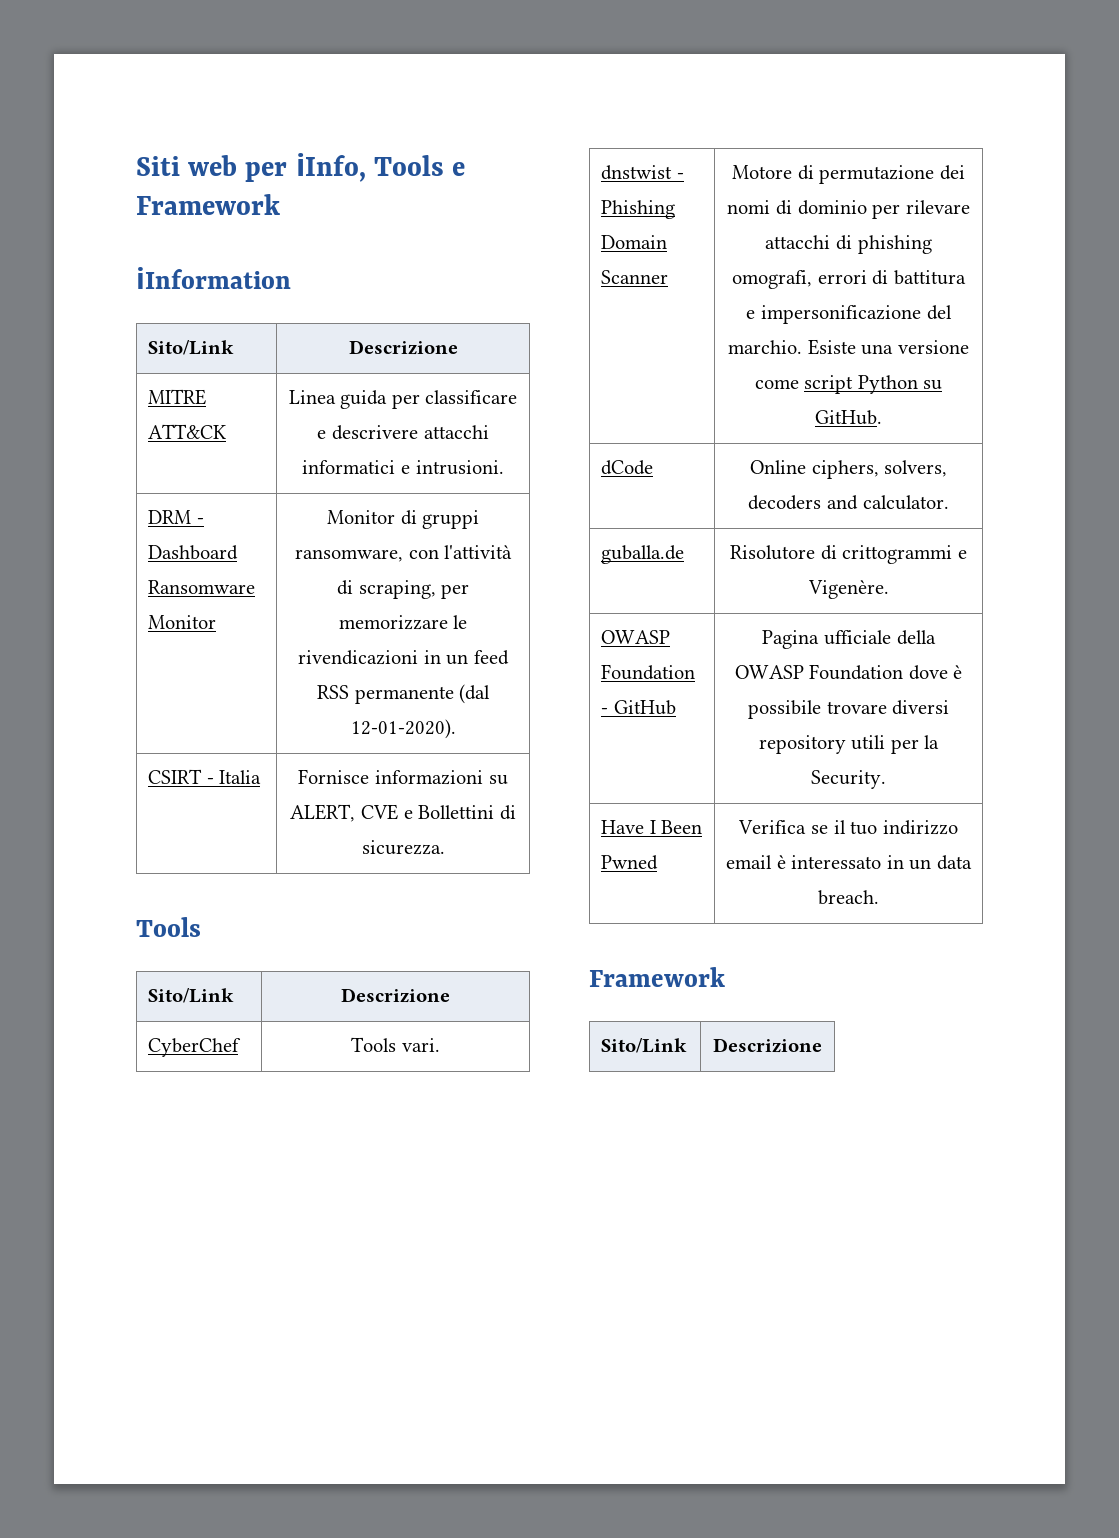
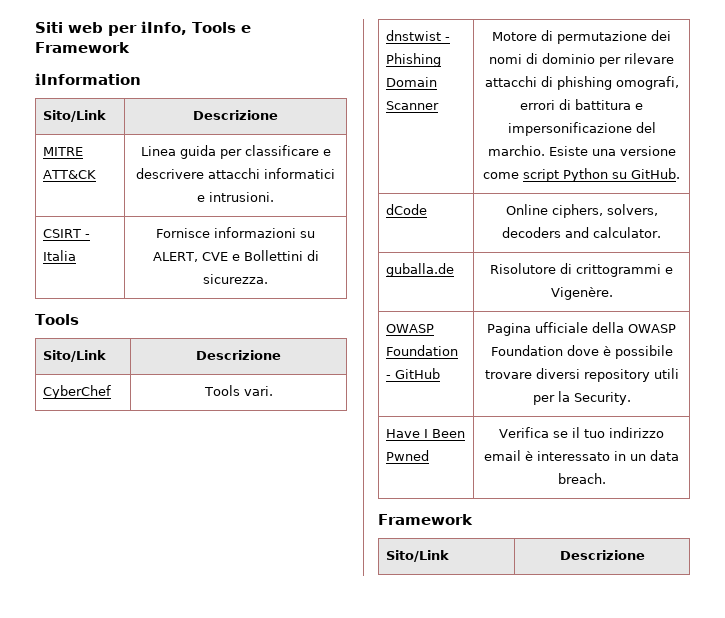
[148,510,204,524] [148,545,239,560] [148,580,256,594] [148,615,217,629] [326,510,480,529] [294,545,513,562] [336,580,470,599] [338,615,468,630] [298,650,509,665] [316,684,491,704] [350,719,456,739] // DRM - Dashboard Ransomware Monitor | Monitor di gruppi ransomware, con l'attività di scraping, per memorizzare le rivendicazioni in un feed RSS permanente (dal 12-01-2020). -> (274, 197) none

